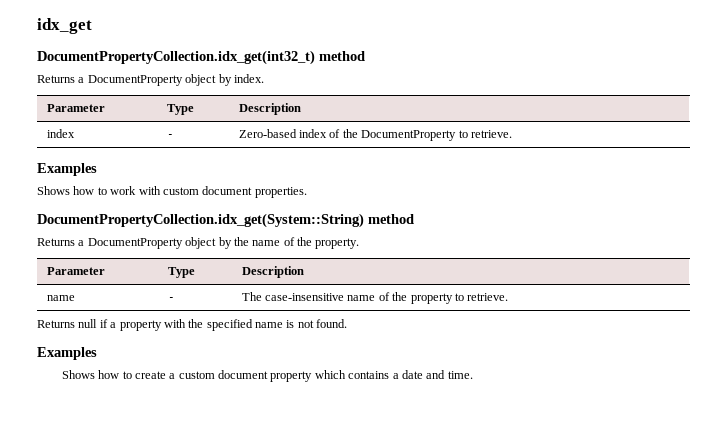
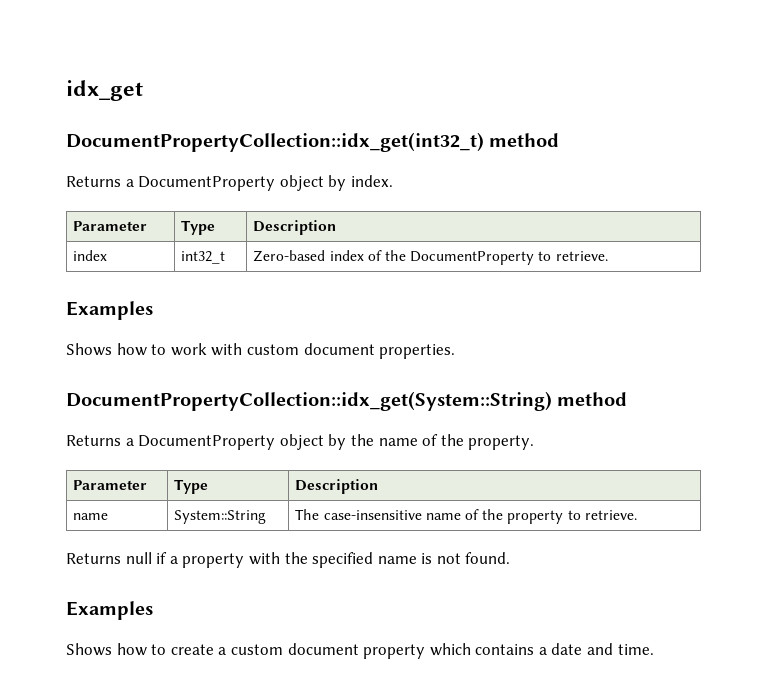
[37,50,315,65] DocumentPropertyCollection.idx_get(int32_t) -> [66,132,484,152] DocumentPropertyCollection::idx_get(int32_t)
[166,134,174,138] - -> [181,251,226,264] int32_t
[37,213,364,228] DocumentPropertyCollection.idx_get(System::String) -> [66,391,552,411] DocumentPropertyCollection::idx_get(System::String)
[167,297,175,301] - -> [174,510,267,524] System::String

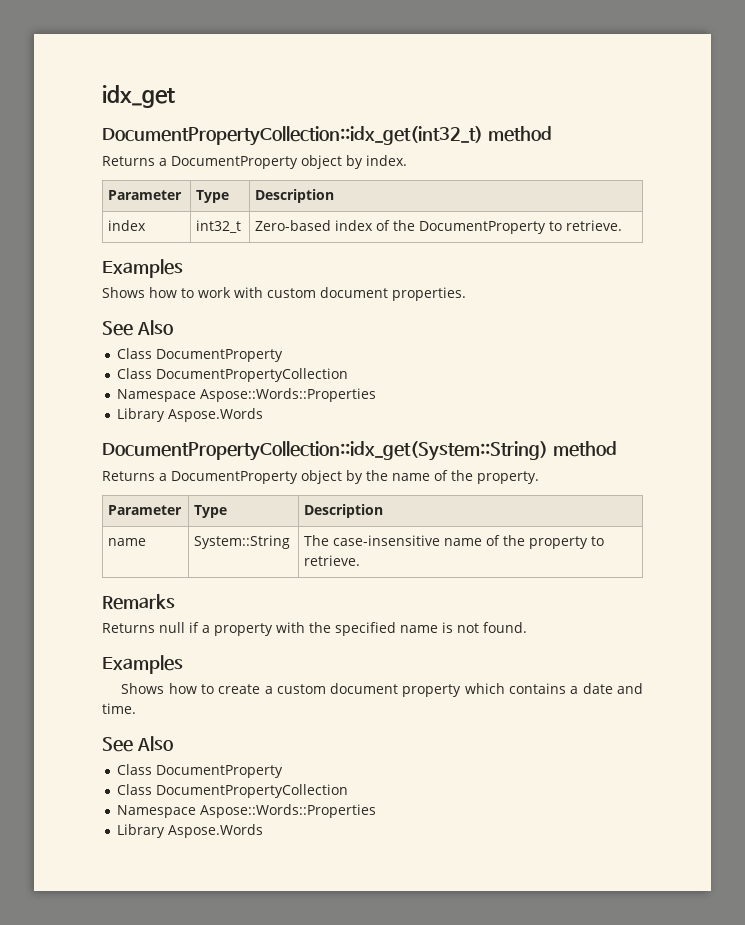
(456, 351) none -> [102,320,173,336] [117,348,284,362] [117,368,349,382] [117,388,377,402] [117,408,264,422] // See Also // Class DocumentProperty // Class DocumentPropertyCollection // Namespace Aspose::Words::Properties // Library Aspose.Words
(637, 515) none -> [102,594,175,610] // Remarks
(654, 649) none -> [102,736,173,752] [117,764,284,778] [117,784,349,798] [117,804,377,818] [117,824,264,838] // See Also // Class DocumentProperty // Class DocumentPropertyCollection // Namespace Aspose::Words::Properties // Library Aspose.Words

